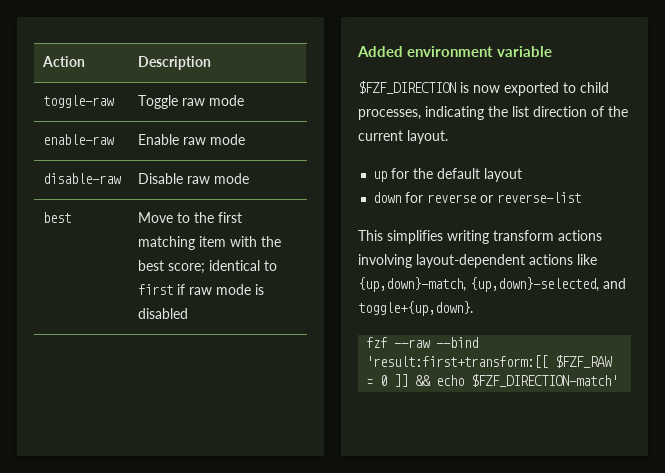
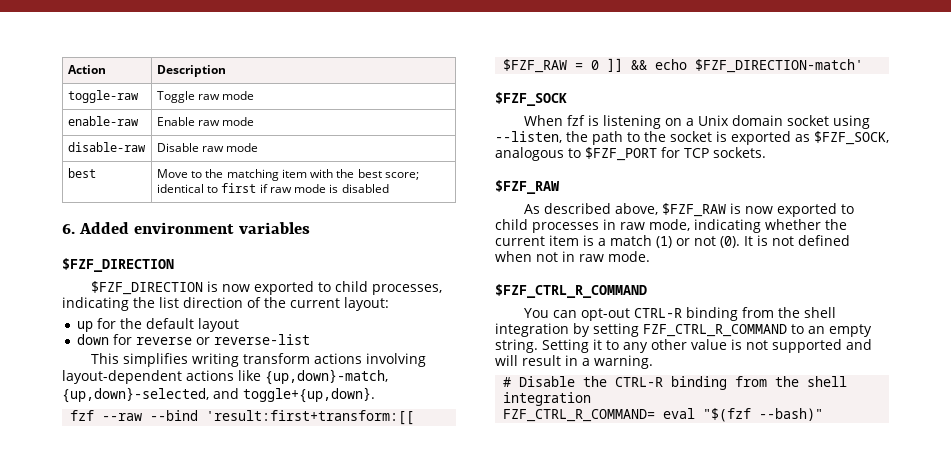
[217,212,242,223] first -> (224, 173) none
(188, 313) none -> [62,224,75,234] 6.
[497,46,553,57] variable -> [239,222,311,234] [62,258,174,272] variables // $FZF_DIRECTION
[407,130,448,144] layout. -> [344,297,389,311] layout:
(619, 380) none -> [495,92,567,106] [523,115,870,129] [495,131,889,145] [495,147,766,161] [495,180,559,194] [523,203,854,217] [495,219,847,233] [495,235,850,248] [495,251,650,262] [495,284,647,298] [523,307,836,321] [495,323,872,337] [495,339,872,353] [495,355,653,369] [503,376,848,390] [503,392,592,406] [503,408,824,422] // $FZF_SOCK // When fzf is listening on a Unix domain socket using --listen, the path to the socket is exported as $FZF_SOCK, analogous to $FZF_PORT for TCP sockets. // $FZF_RAW // As described above, $FZF_RAW is now exported to child processes in raw mode, indicating whether the current item is a match (1) or not (0). It is not defined when not in raw mode. // $FZF_CTRL_R_COMMAND // You can opt-out CTRL-R binding from the shell integration by setting FZF_CTRL_R_COMMAND to an empty string. Setting it to any other value is not supported and will result in a warning. // # Disable the CTRL-R binding from the shell integration // FZF_CTRL_R_COMMAND= eval "$(fzf --bash)"

